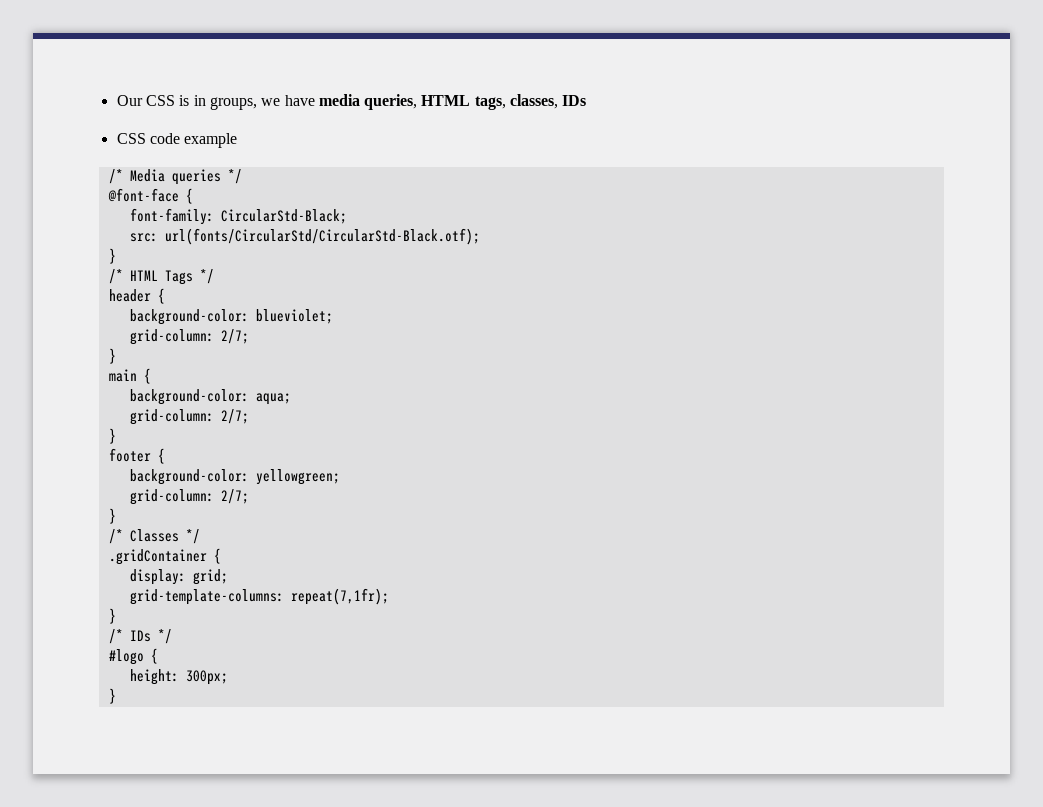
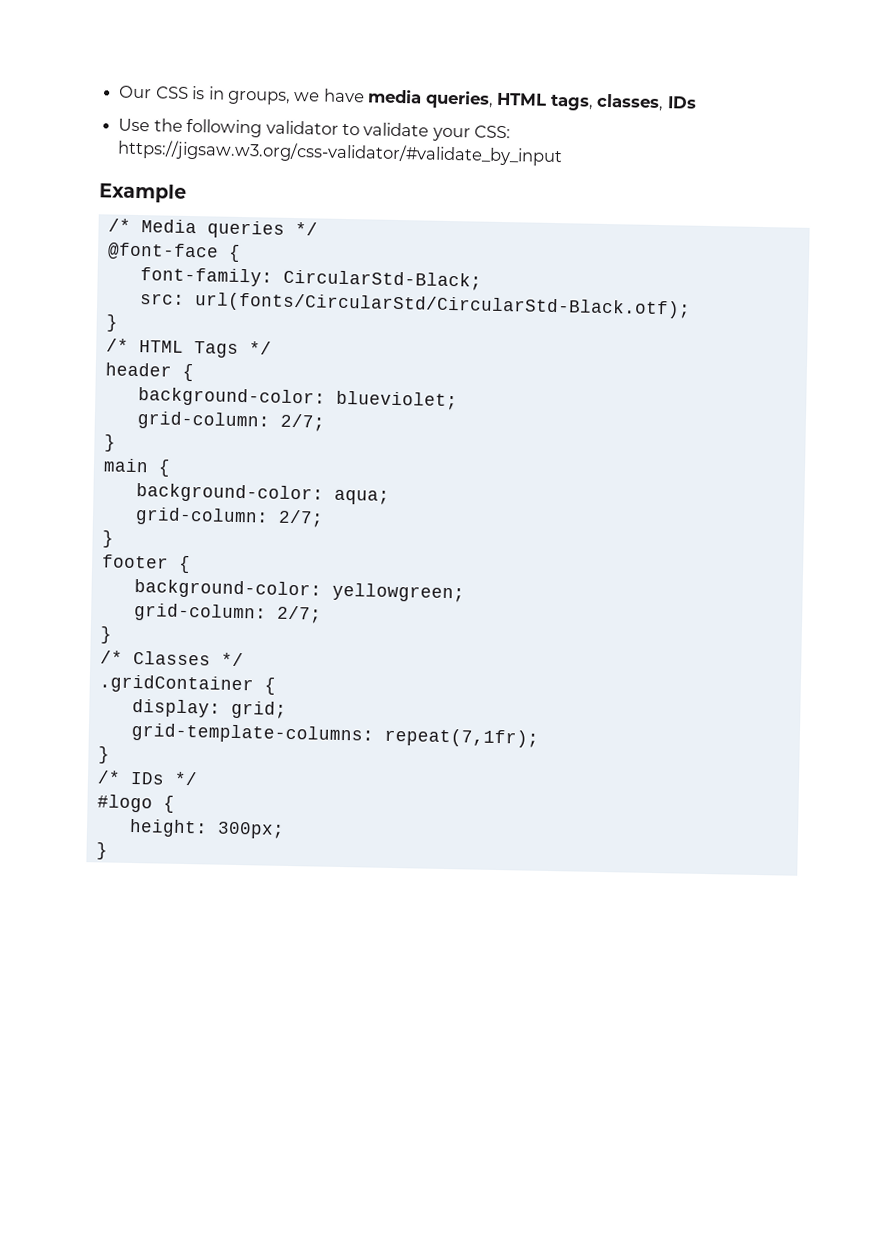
[116,133,238,148] CSS code example -> [118,118,512,142] [117,139,564,167] [99,183,187,203] Use the following validator to validate your CSS: https://jigsaw.w3.org/css-validator/#validate_by_input // Example

